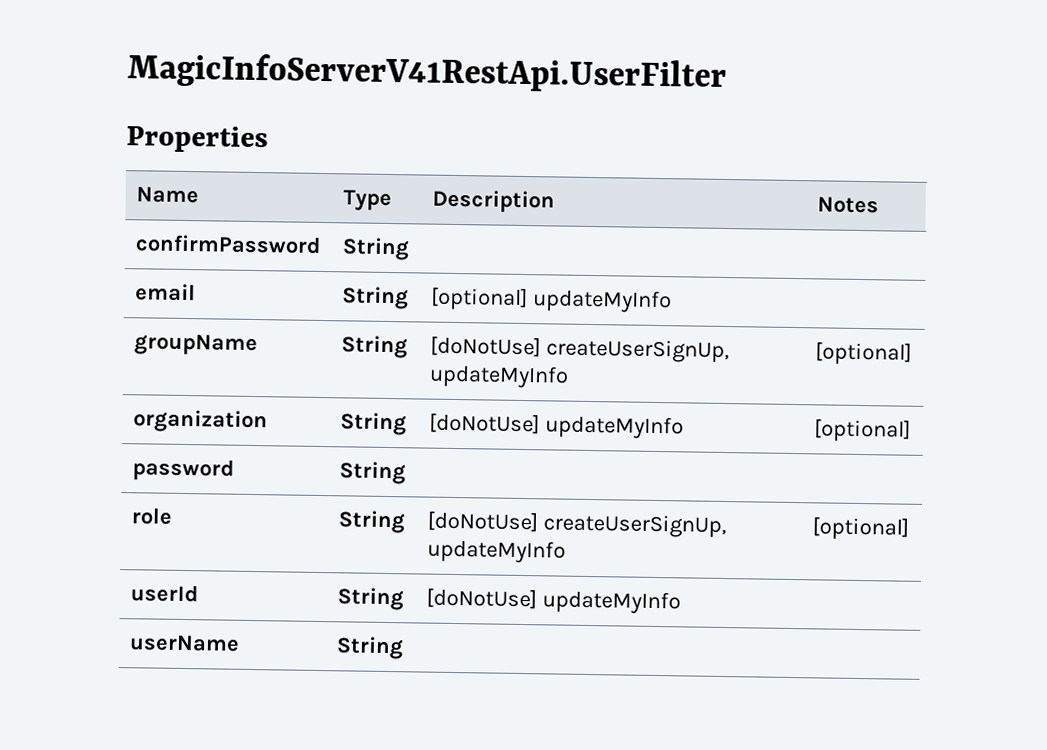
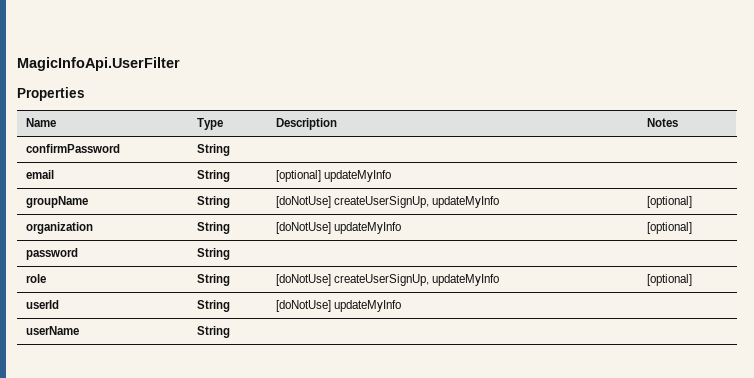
[127,52,727,94] MagicInfoServerV41RestApi.UserFilter -> [17,57,180,71] MagicInfoApi.UserFilter

